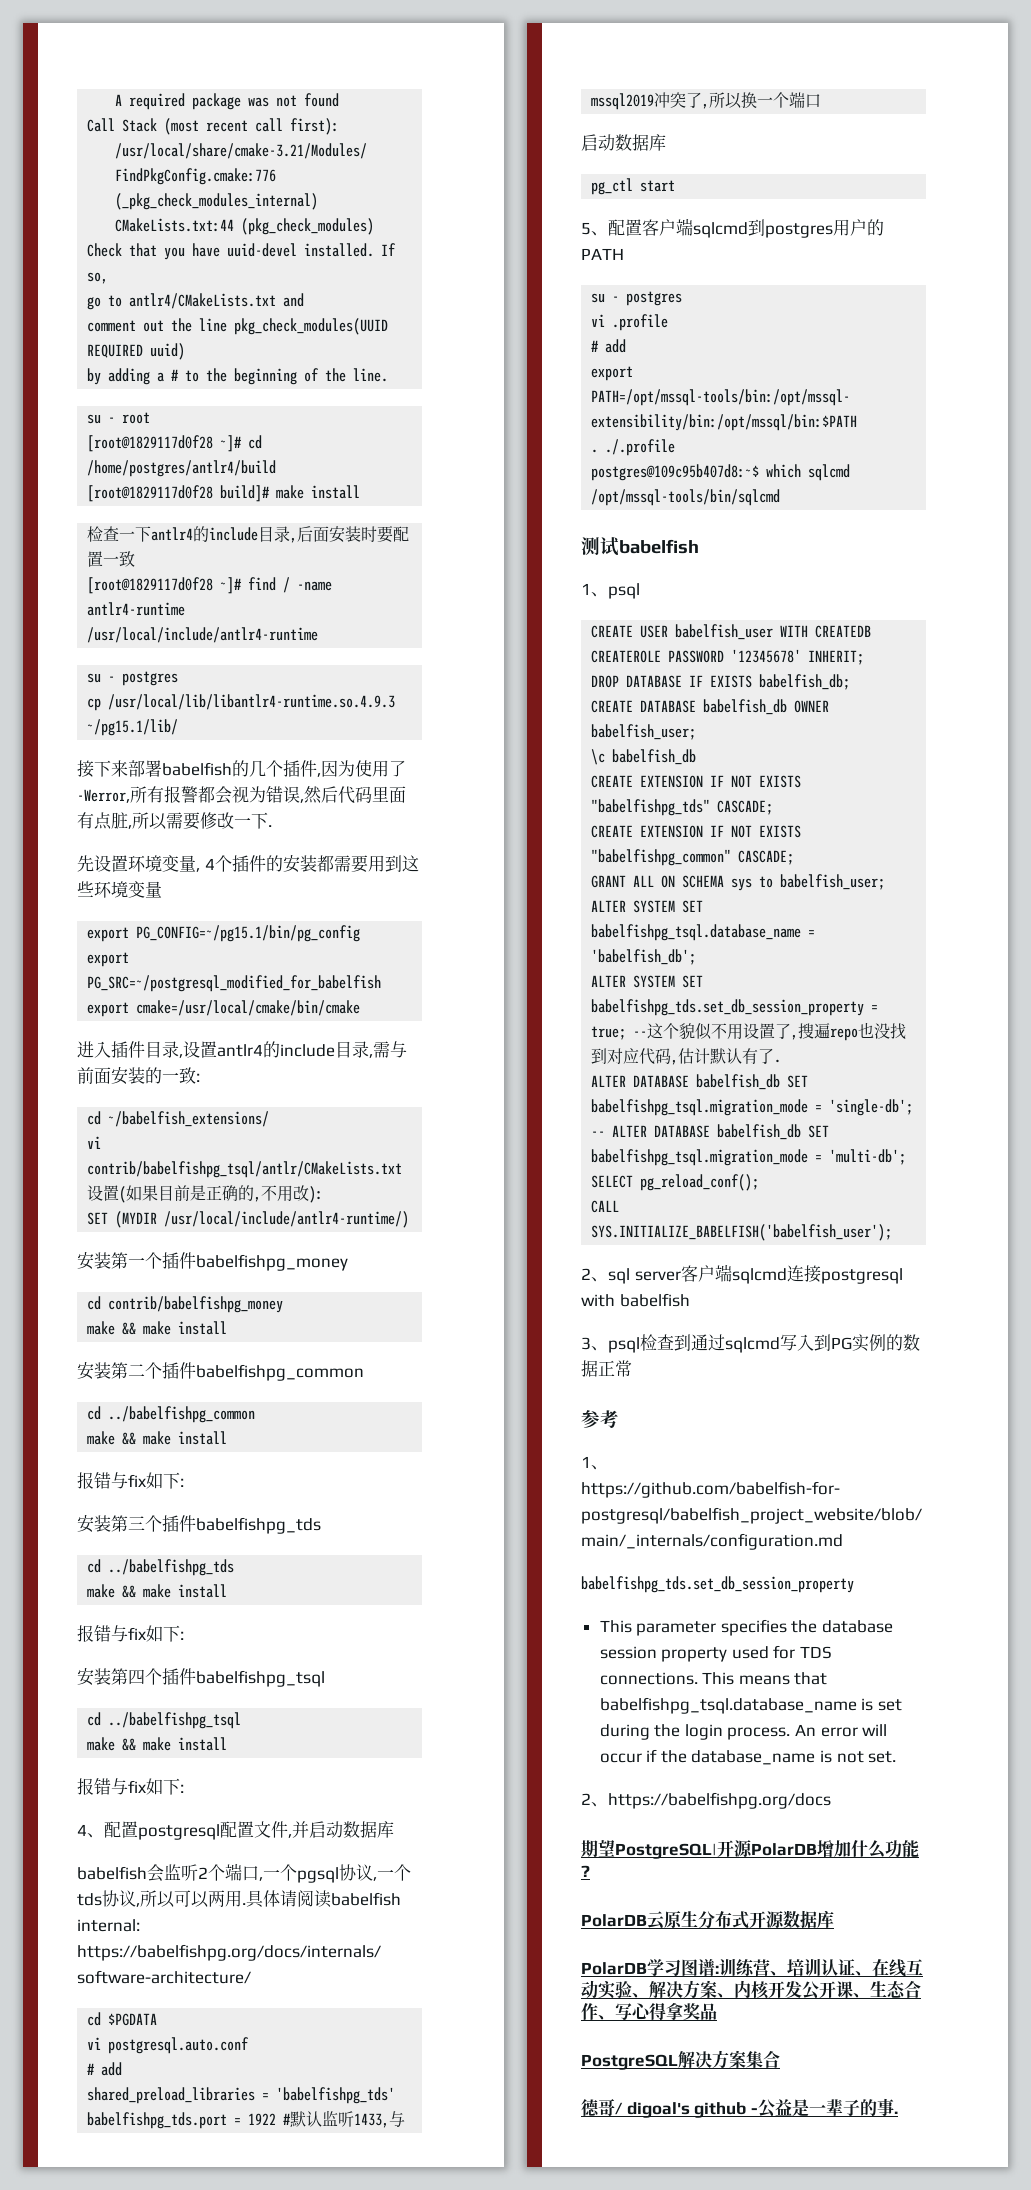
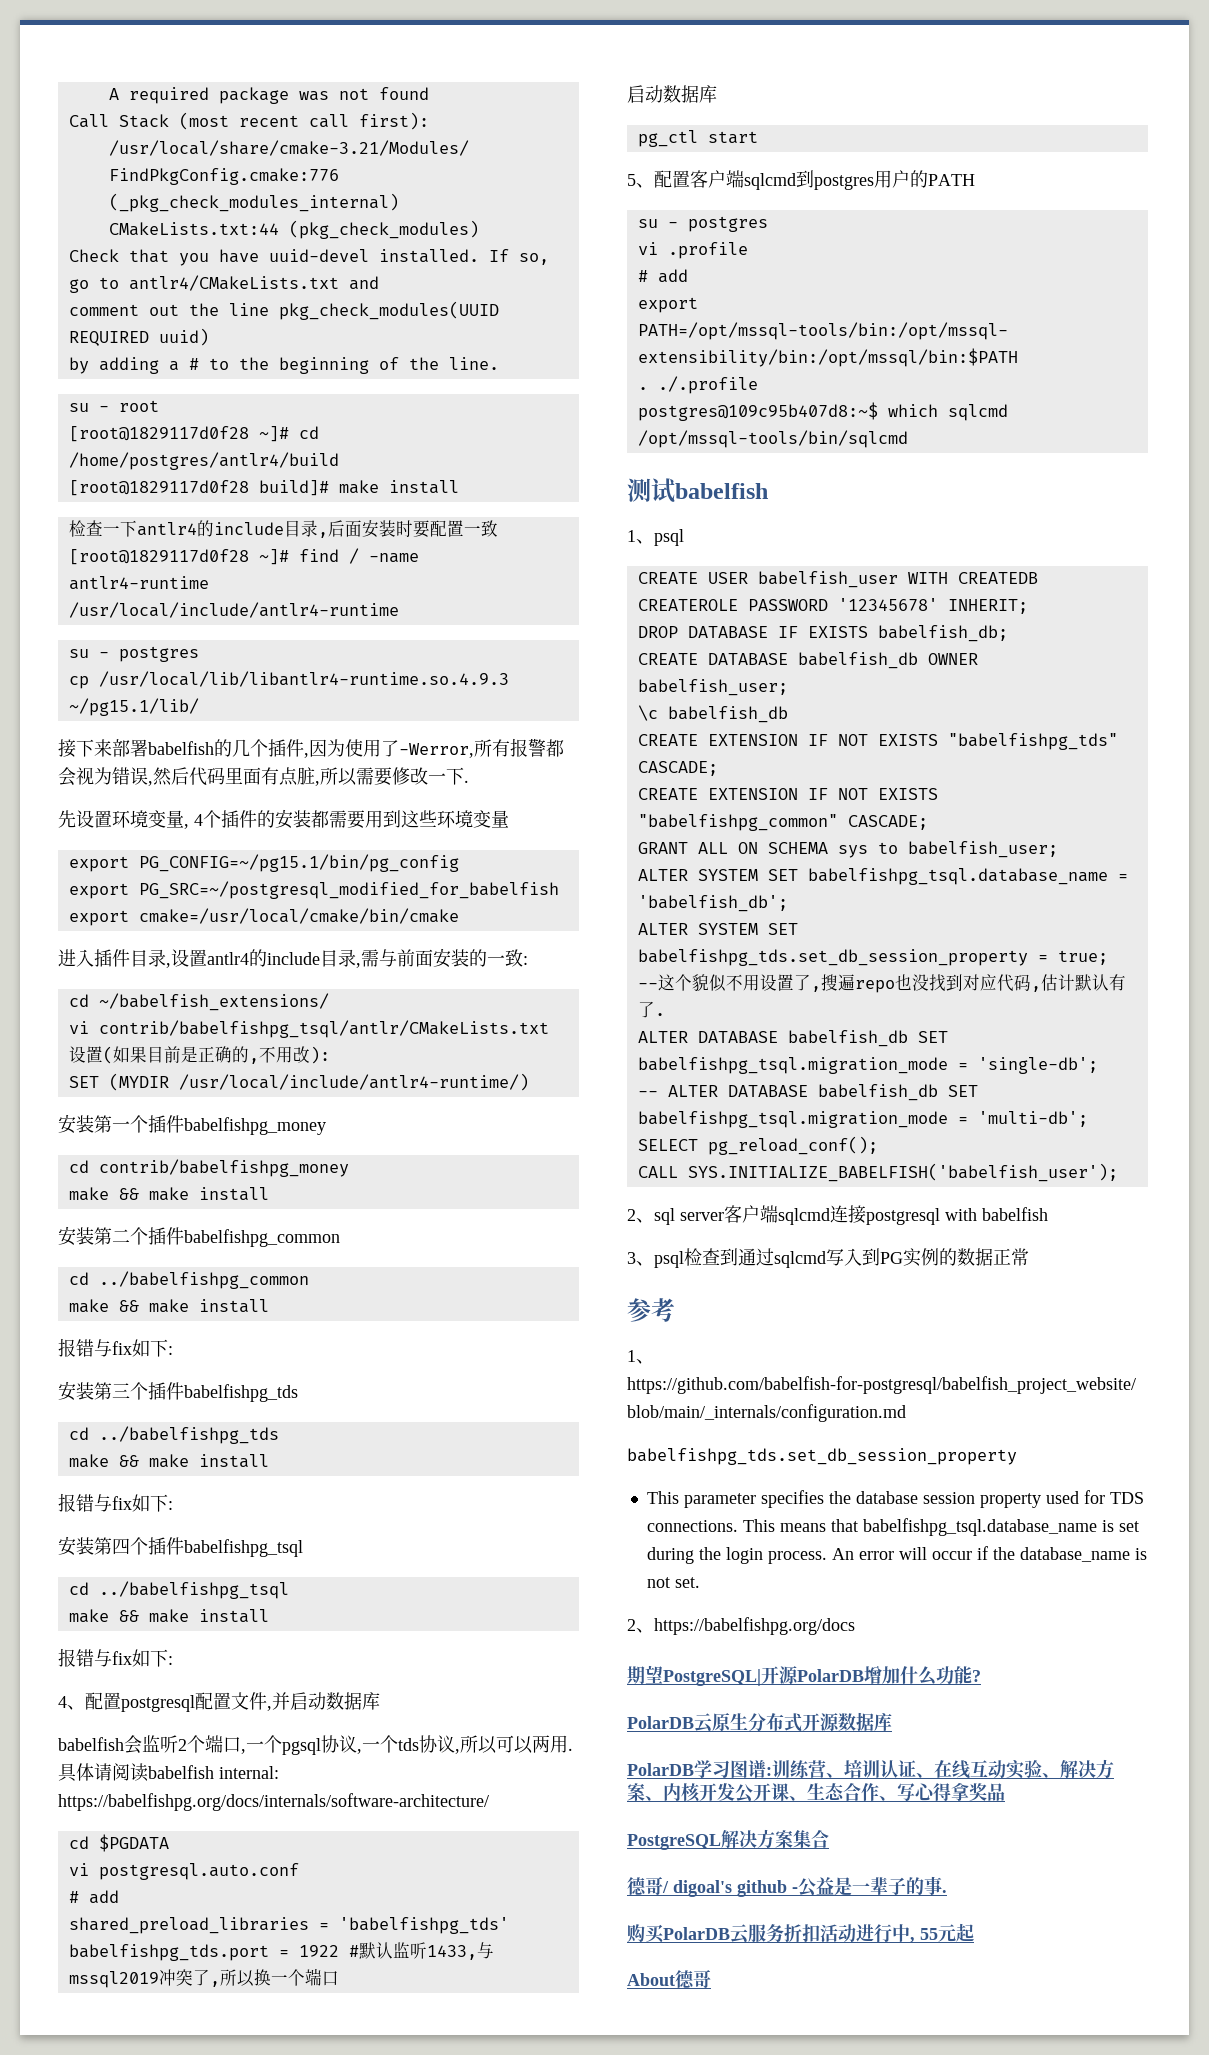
(898, 2112) none -> [627,1923,974,1944] [627,1970,711,1988] // 购买PolarDB云服务折扣活动进行中, 55元起 // About德哥

